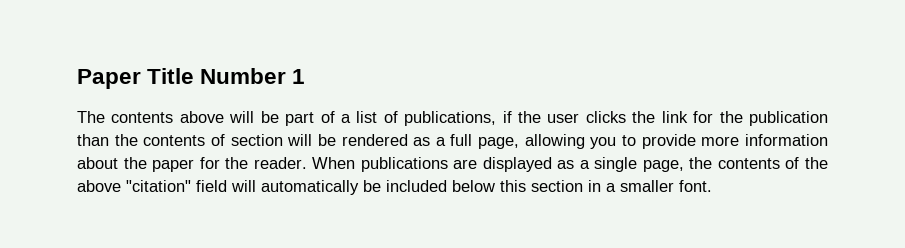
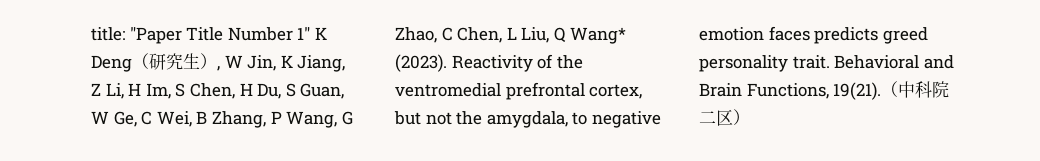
[77,68,306,89] [77,111,829,126] [77,134,828,149] [77,157,828,172] [77,180,712,195] Paper Title Number 1 // The contents above will be part of a list of publications, if the user clicks the link for the publication than the contents of section will be rendered as a full page, allowing you to provide more information about the paper for the reader. When publications are displayed as a single page, the contents of the above "citation" field will automatically be included below this section in a smaller font. -> [91,27,327,44] [91,53,346,72] [91,83,345,99] [91,111,353,128] [395,27,626,44] [395,54,583,72] [395,82,643,100] [394,111,661,128] [699,26,928,44] [699,55,954,72] [699,81,950,100] [699,109,750,126] title: "Paper Title Number 1" K Deng（研究生）, W Jin, K Jiang, Z Li, H Im, S Chen, H Du, S Guan, W Ge, C Wei, B Zhang, P Wang, G Zhao, C Chen, L Liu, Q Wang* (2023). Reactivity of the ventromedial prefrontal cortex, but not the amygdala, to negative emotion faces predicts greed personality trait. Behavioral and Brain Functions, 19(21).（中科院二区）

